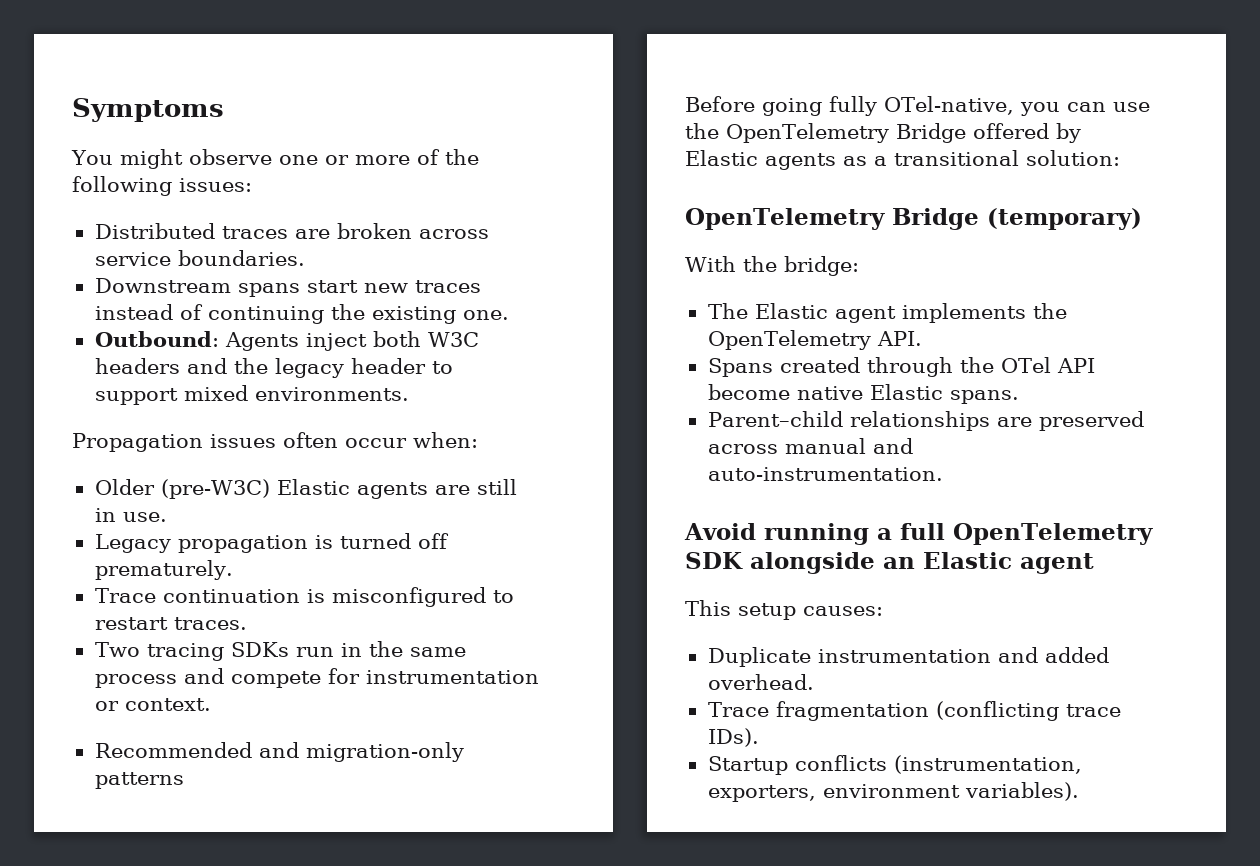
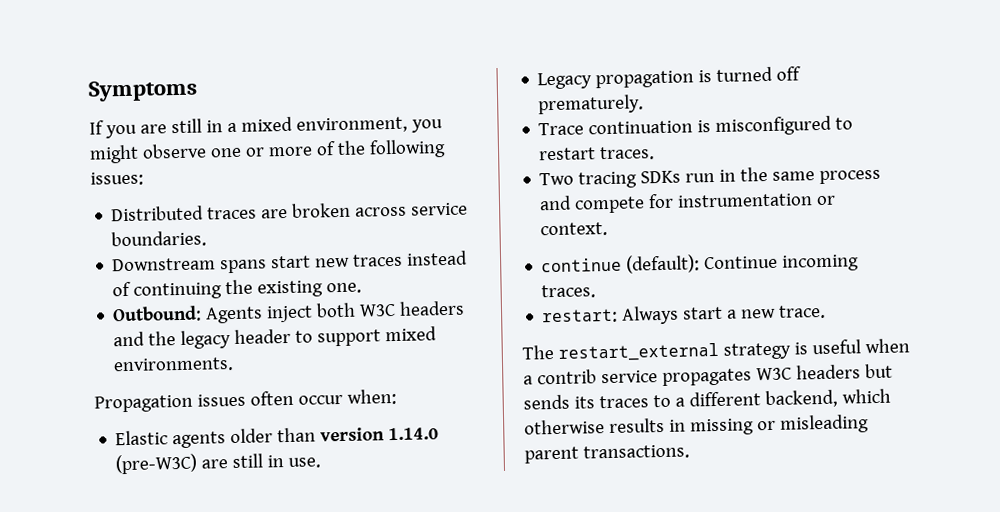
[71,150,113,165] You -> [89,116,443,139] If you are still in a mixed environment, you
[94,479,428,499] Older (pre‑W3C) Elastic agents -> [115,427,440,449] [115,453,198,475] Elastic agents older than version 1.14.0 (pre-W3C)
[94,742,464,762] [94,772,184,789] [685,96,1150,116] [685,123,1081,143] [685,150,1120,170] [685,208,1142,230] [685,256,859,276] [707,303,1067,323] [707,330,922,350] [707,357,1095,377] [707,384,1019,404] [707,411,1144,431] [707,438,913,454] [707,467,943,481] [684,523,1153,545] [685,552,1094,574] [685,600,883,620] [707,647,1109,667] [707,674,814,690] [707,701,1121,721] [707,728,759,747] [707,755,1082,775] [707,782,1079,802] Recommended and migration-only patterns // Before going fully OTel-native, you can use the OpenTelemetry Bridge offered by Elastic agents as a transitional solution: // OpenTelemetry Bridge (temporary) // With the bridge: // The Elastic agent implements the OpenTelemetry API. // Spans created through the OTel API become native Elastic spans. // Parent–child relationships are preserved across manual and auto‑instrumentation. // Avoid running a full OpenTelemetry SDK alongside an Elastic agent // This setup causes: // Duplicate instrumentation and added overhead. // Trace fragmentation (conflicting trace IDs). // Startup conflicts (instrumentation, exporters, environment variables). -> [541,254,860,274] [541,284,597,299] [542,304,827,325] [522,338,910,362] [523,363,893,387] [523,388,891,410] [524,414,869,436] [524,444,690,464] continue (default): Continue incoming traces. // restart: Always start a new trace. // The restart_external strategy is useful when a contrib service propagates W3C headers but sends its traces to a different backend, which otherwise results in missing or misleading parent transactions.

